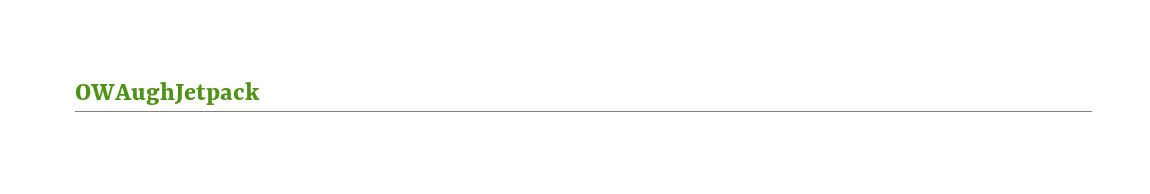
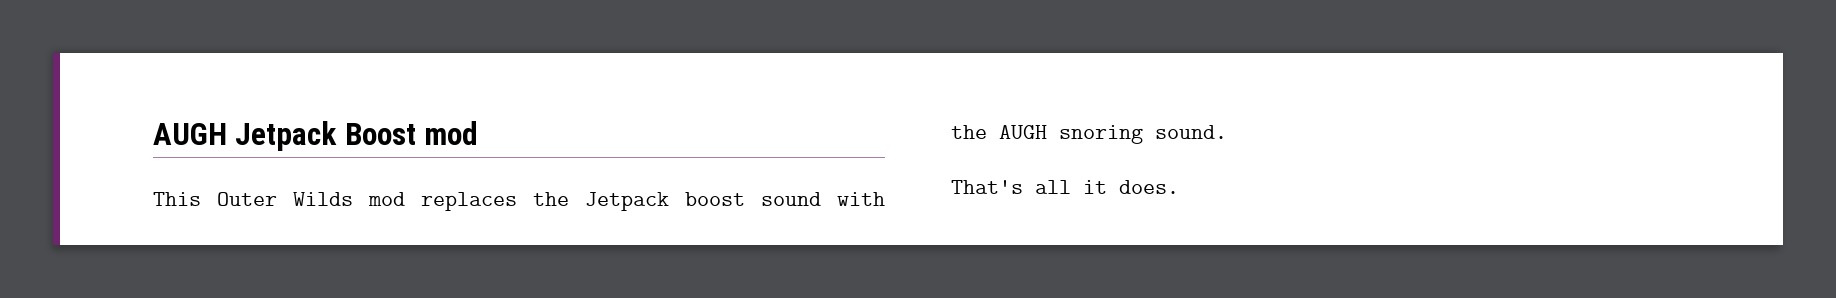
[75,82,260,105] OWAughJetpack -> [153,121,479,151] [153,192,885,211] [951,125,1227,144] [951,180,1179,194] AUGH Jetpack Boost mod // This Outer Wilds mod replaces the Jetpack boost sound with the AUGH snoring sound. // That's all it does.

